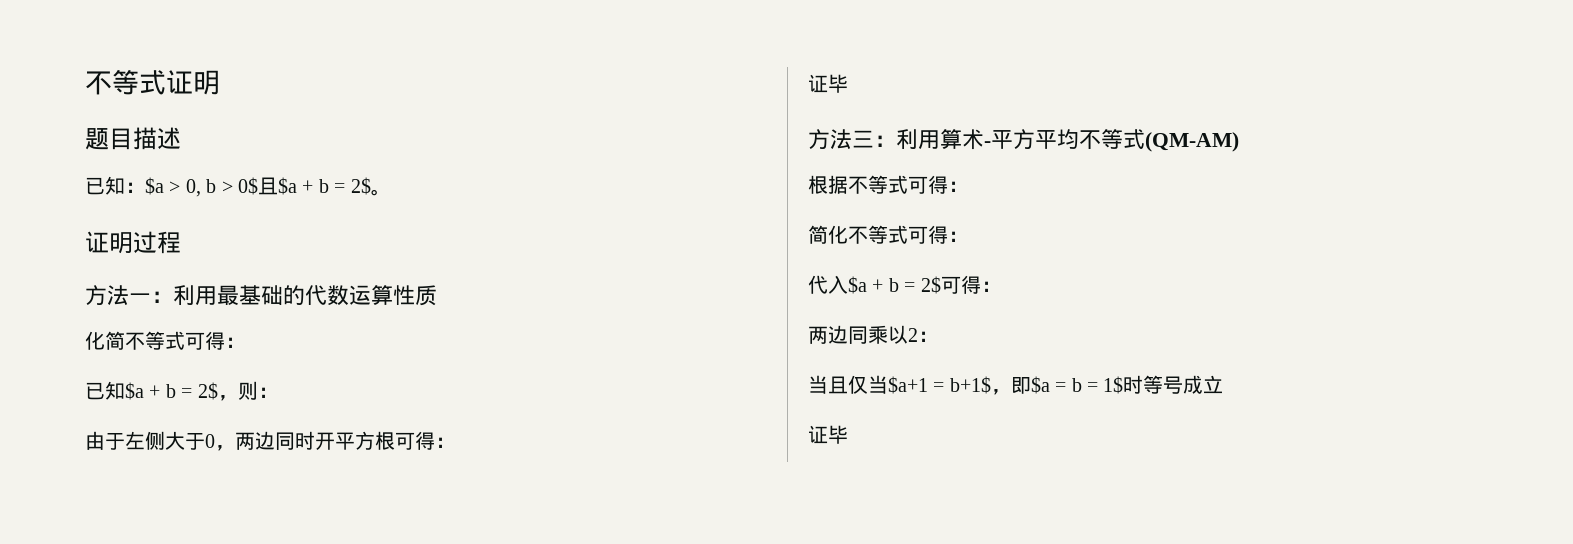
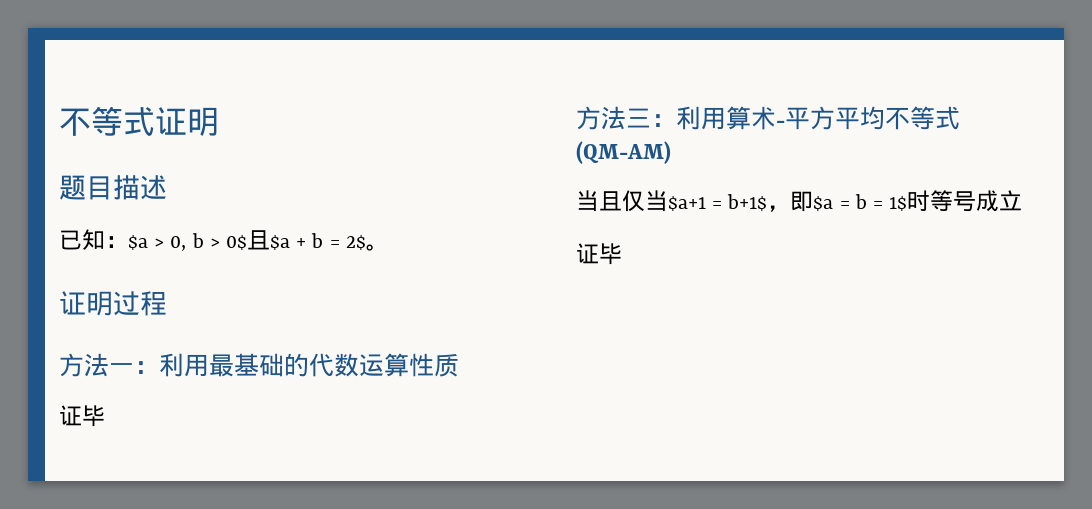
[85,331,245,350] [85,381,278,401] [85,431,455,451] // 化简不等式可得： // 已知$a + b = 2$，则： // 由于左侧大于0，两边同时开平方根可得： -> (459, 365) none
[808,175,968,194] [808,225,968,244] [808,275,1001,294] [808,325,938,344] // 根据不等式可得： // 简化不等式可得： // 代入$a + b = 2$可得： // 两边同乘以2： -> (671, 152) none

